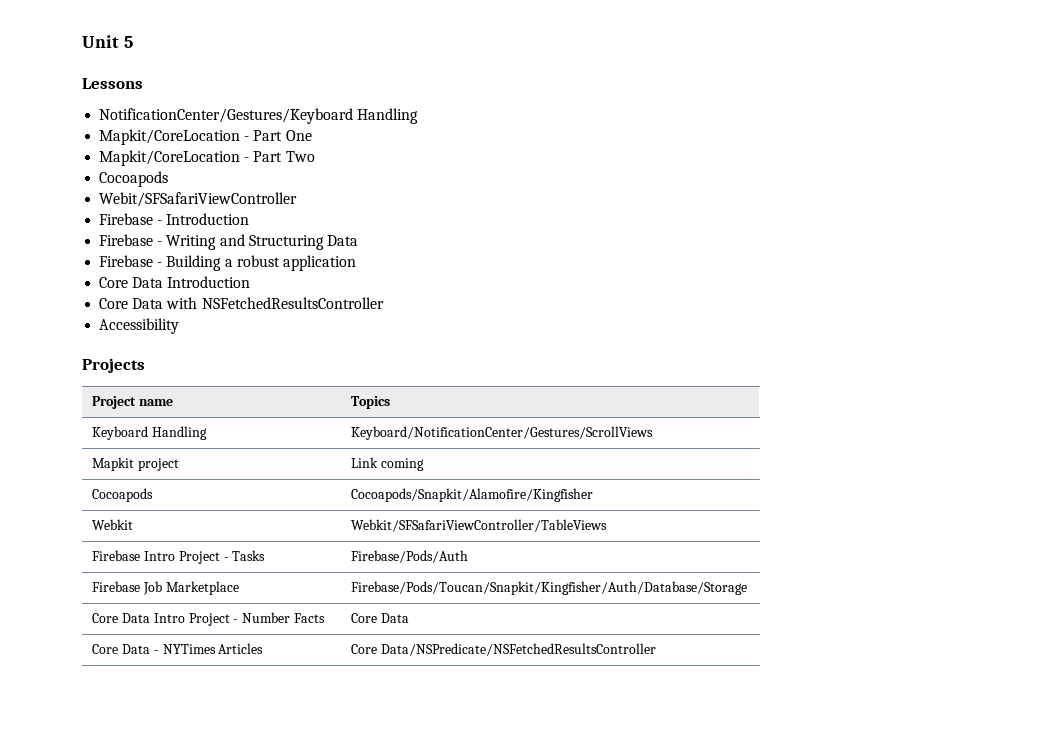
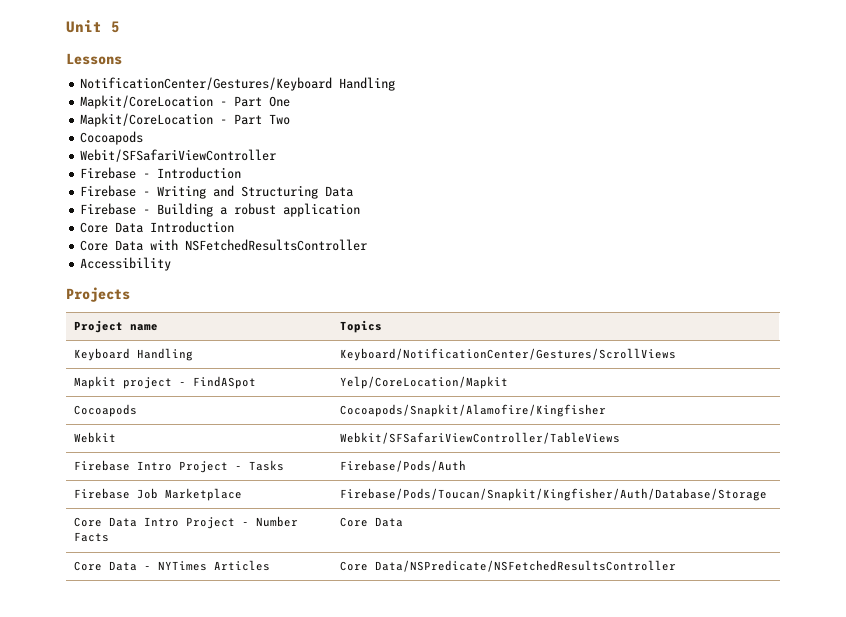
[351,457,425,471] | Link coming -> [178,376,256,389] [339,376,508,389] - FindASpot | Yelp/CoreLocation/Mapkit

